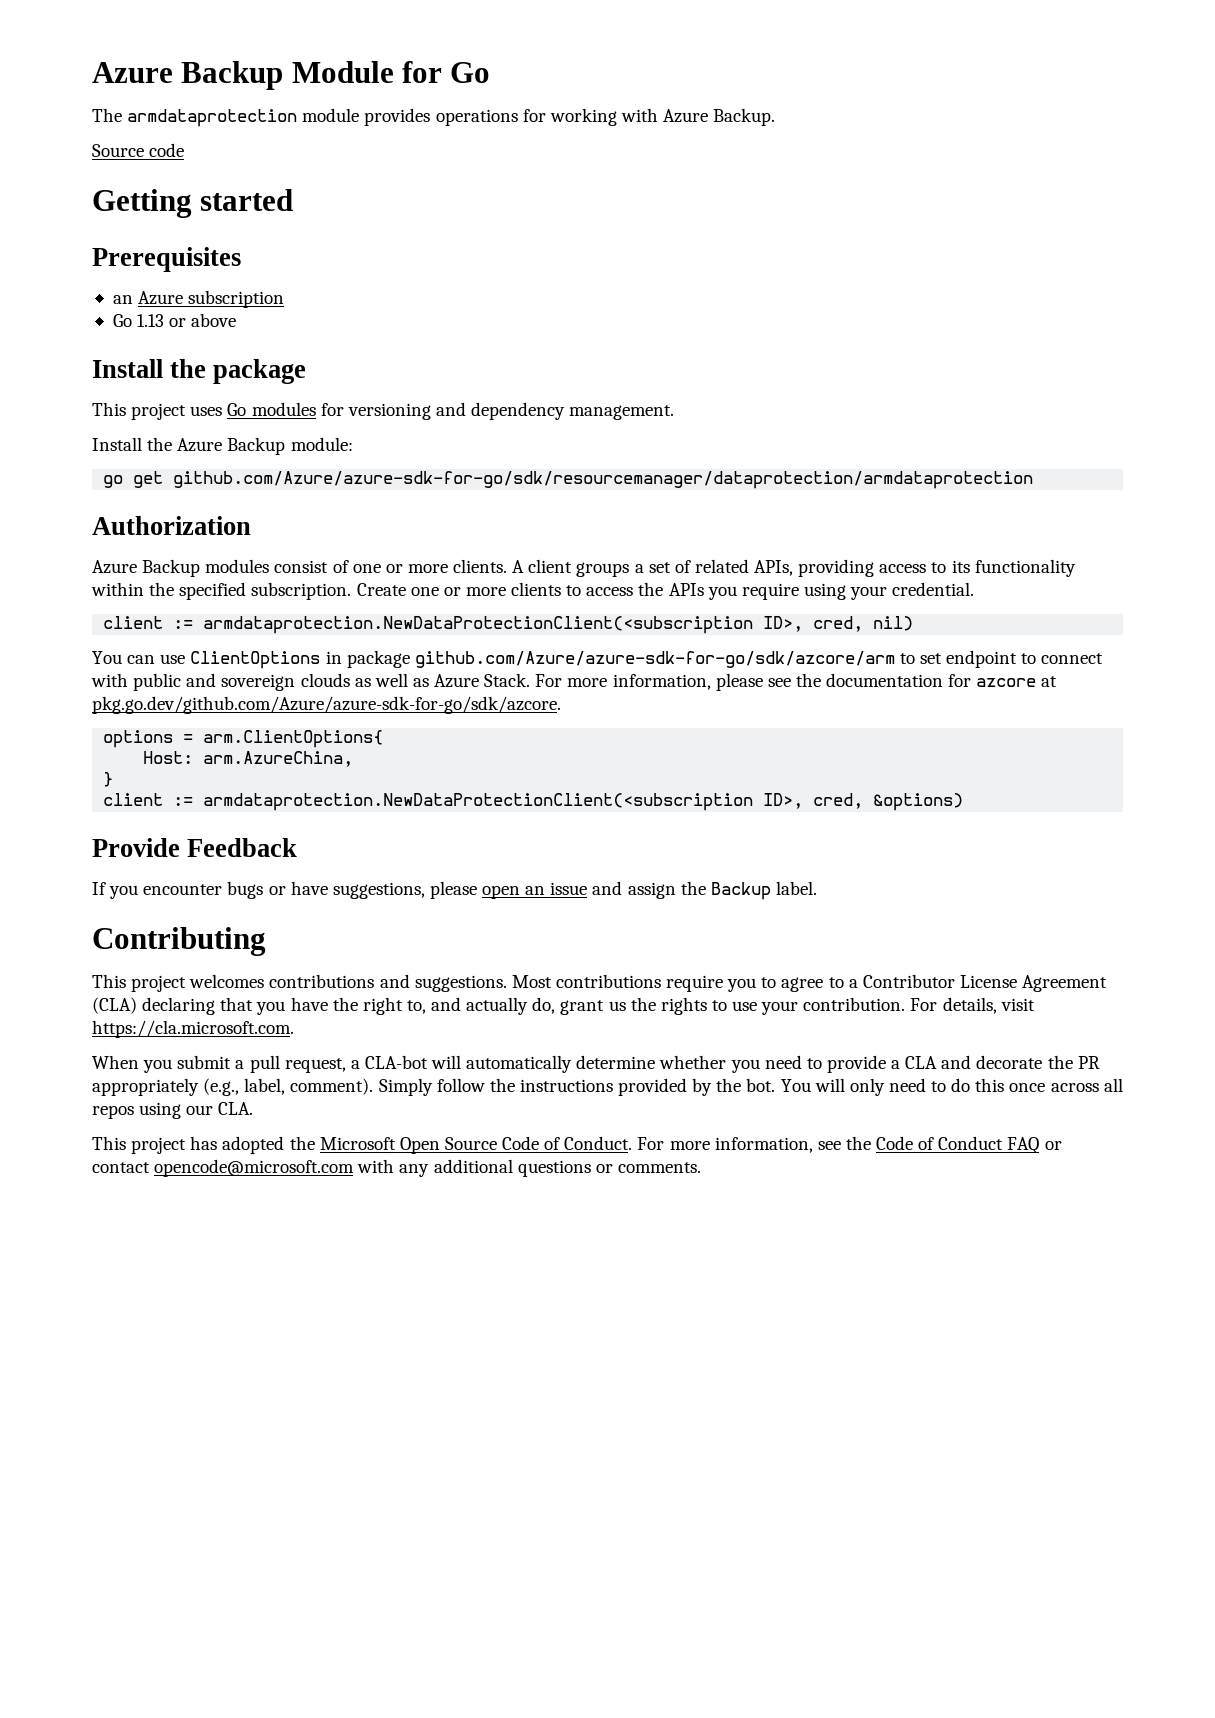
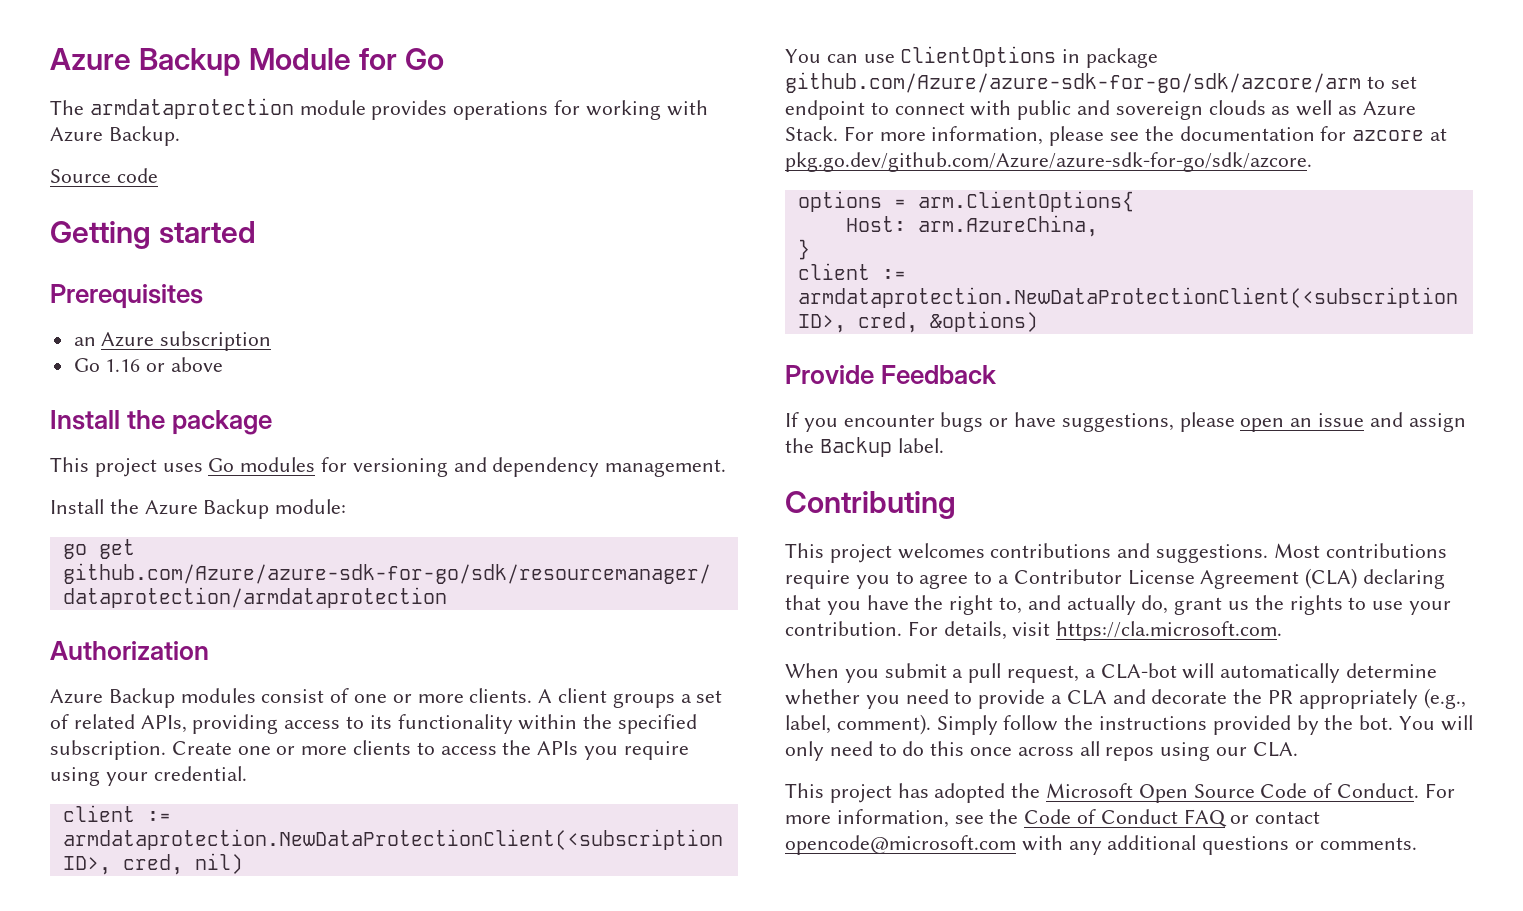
[137,314,165,327] 1.13 -> [105,359,141,372] 1.16

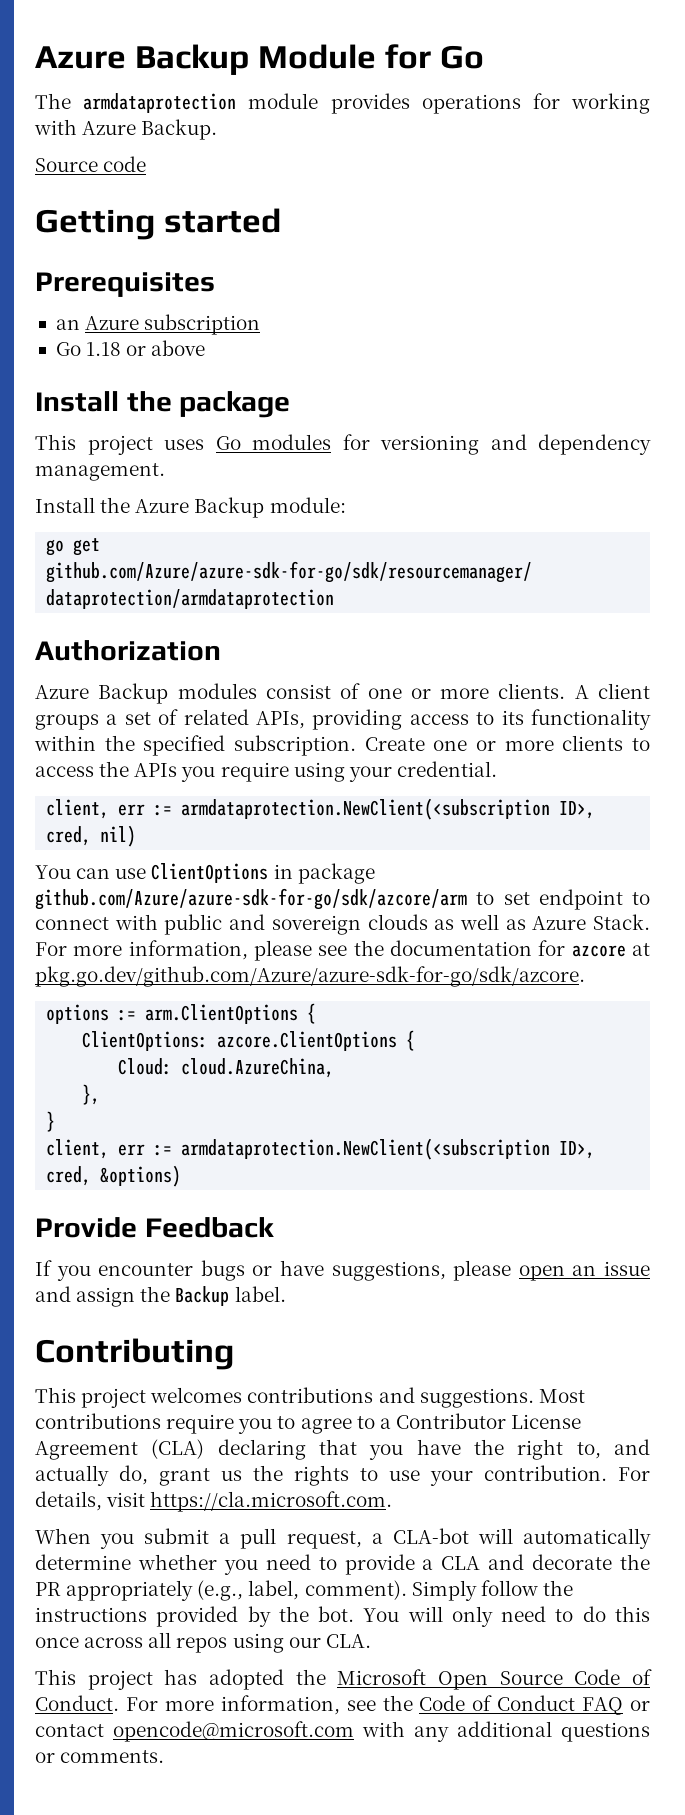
[105,359,141,372] 1.16 -> [86,342,122,356] 1.18
[62,805,171,822] [62,829,723,850] client := armdataprotection.NewDataProtectionClient(<subscription -> [46,798,551,820] client, err := armdataprotection.NewClient(<subscription
[893,191,1134,212] [845,215,1098,237] [797,239,810,260] [797,263,906,280] [797,287,1458,308] = arm.ClientOptions{ // Host: arm.AzureChina, // } // client := armdataprotection.NewDataProtectionClient(<subscription -> [118,1003,317,1024] [82,1030,416,1051] [118,1058,335,1078] [82,1084,101,1105] [46,1111,56,1132] [46,1138,551,1160] := arm.ClientOptions { // ClientOptions: azcore.ClientOptions { // Cloud: cloud.AzureChina, // }, // } // client, err := armdataprotection.NewClient(<subscription

